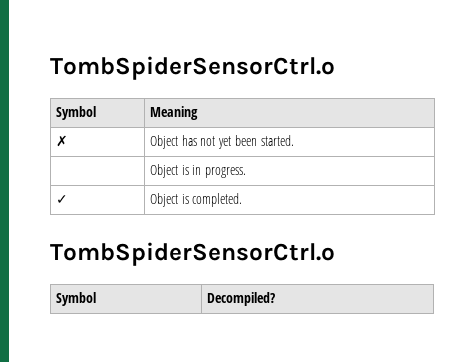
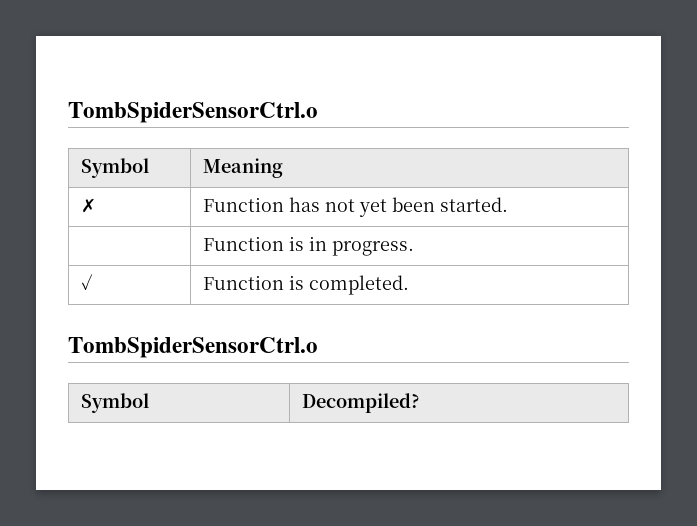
[149,135,178,149] Object -> [202,197,284,212] Function
[149,164,178,178] Object -> [202,236,284,251] Function
[149,193,178,207] Object -> [202,275,284,290] Function

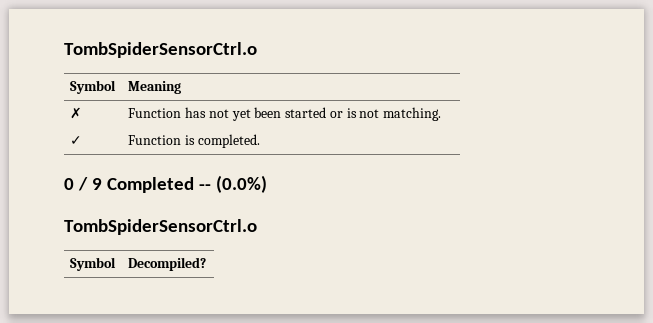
[439,197,508,212] [202,236,414,256] started. // | Function is in progress. -> [285,107,442,121] started or is not matching.
(409, 285) none -> [64,175,267,193] // 0 / 9 Completed -- (0.0%)

